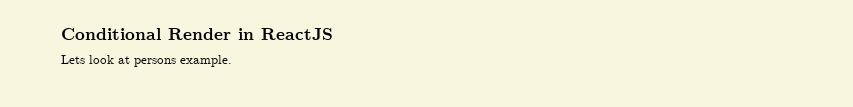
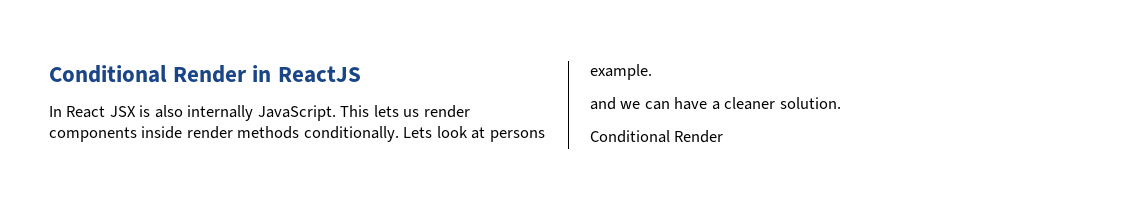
(333, 34) none -> [49,105,470,121] [49,126,399,142] In React JSX is also internally JavaScript. This lets us render components inside render methods conditionally.
(232, 61) none -> [590,97,841,110] [590,130,724,143] // and we can have a cleaner solution. // Conditional Render

